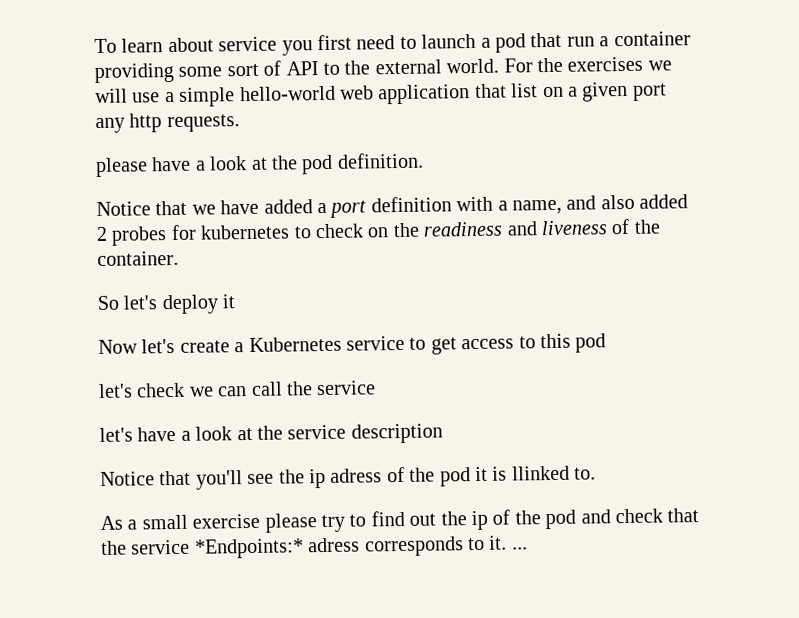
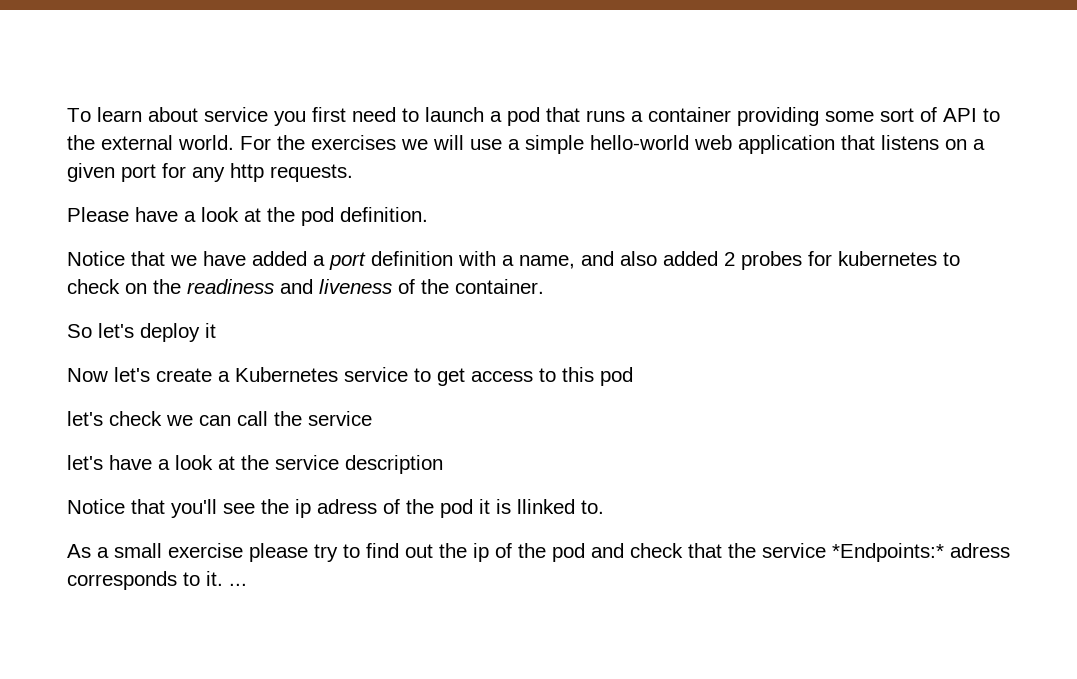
[566,36,595,47] run -> [586,110,625,122] runs
[511,83,539,98] list -> [881,135,939,150] listens
(667, 92) none -> [162,163,186,178] for
[95,157,148,178] please -> [67,207,129,222] Please

